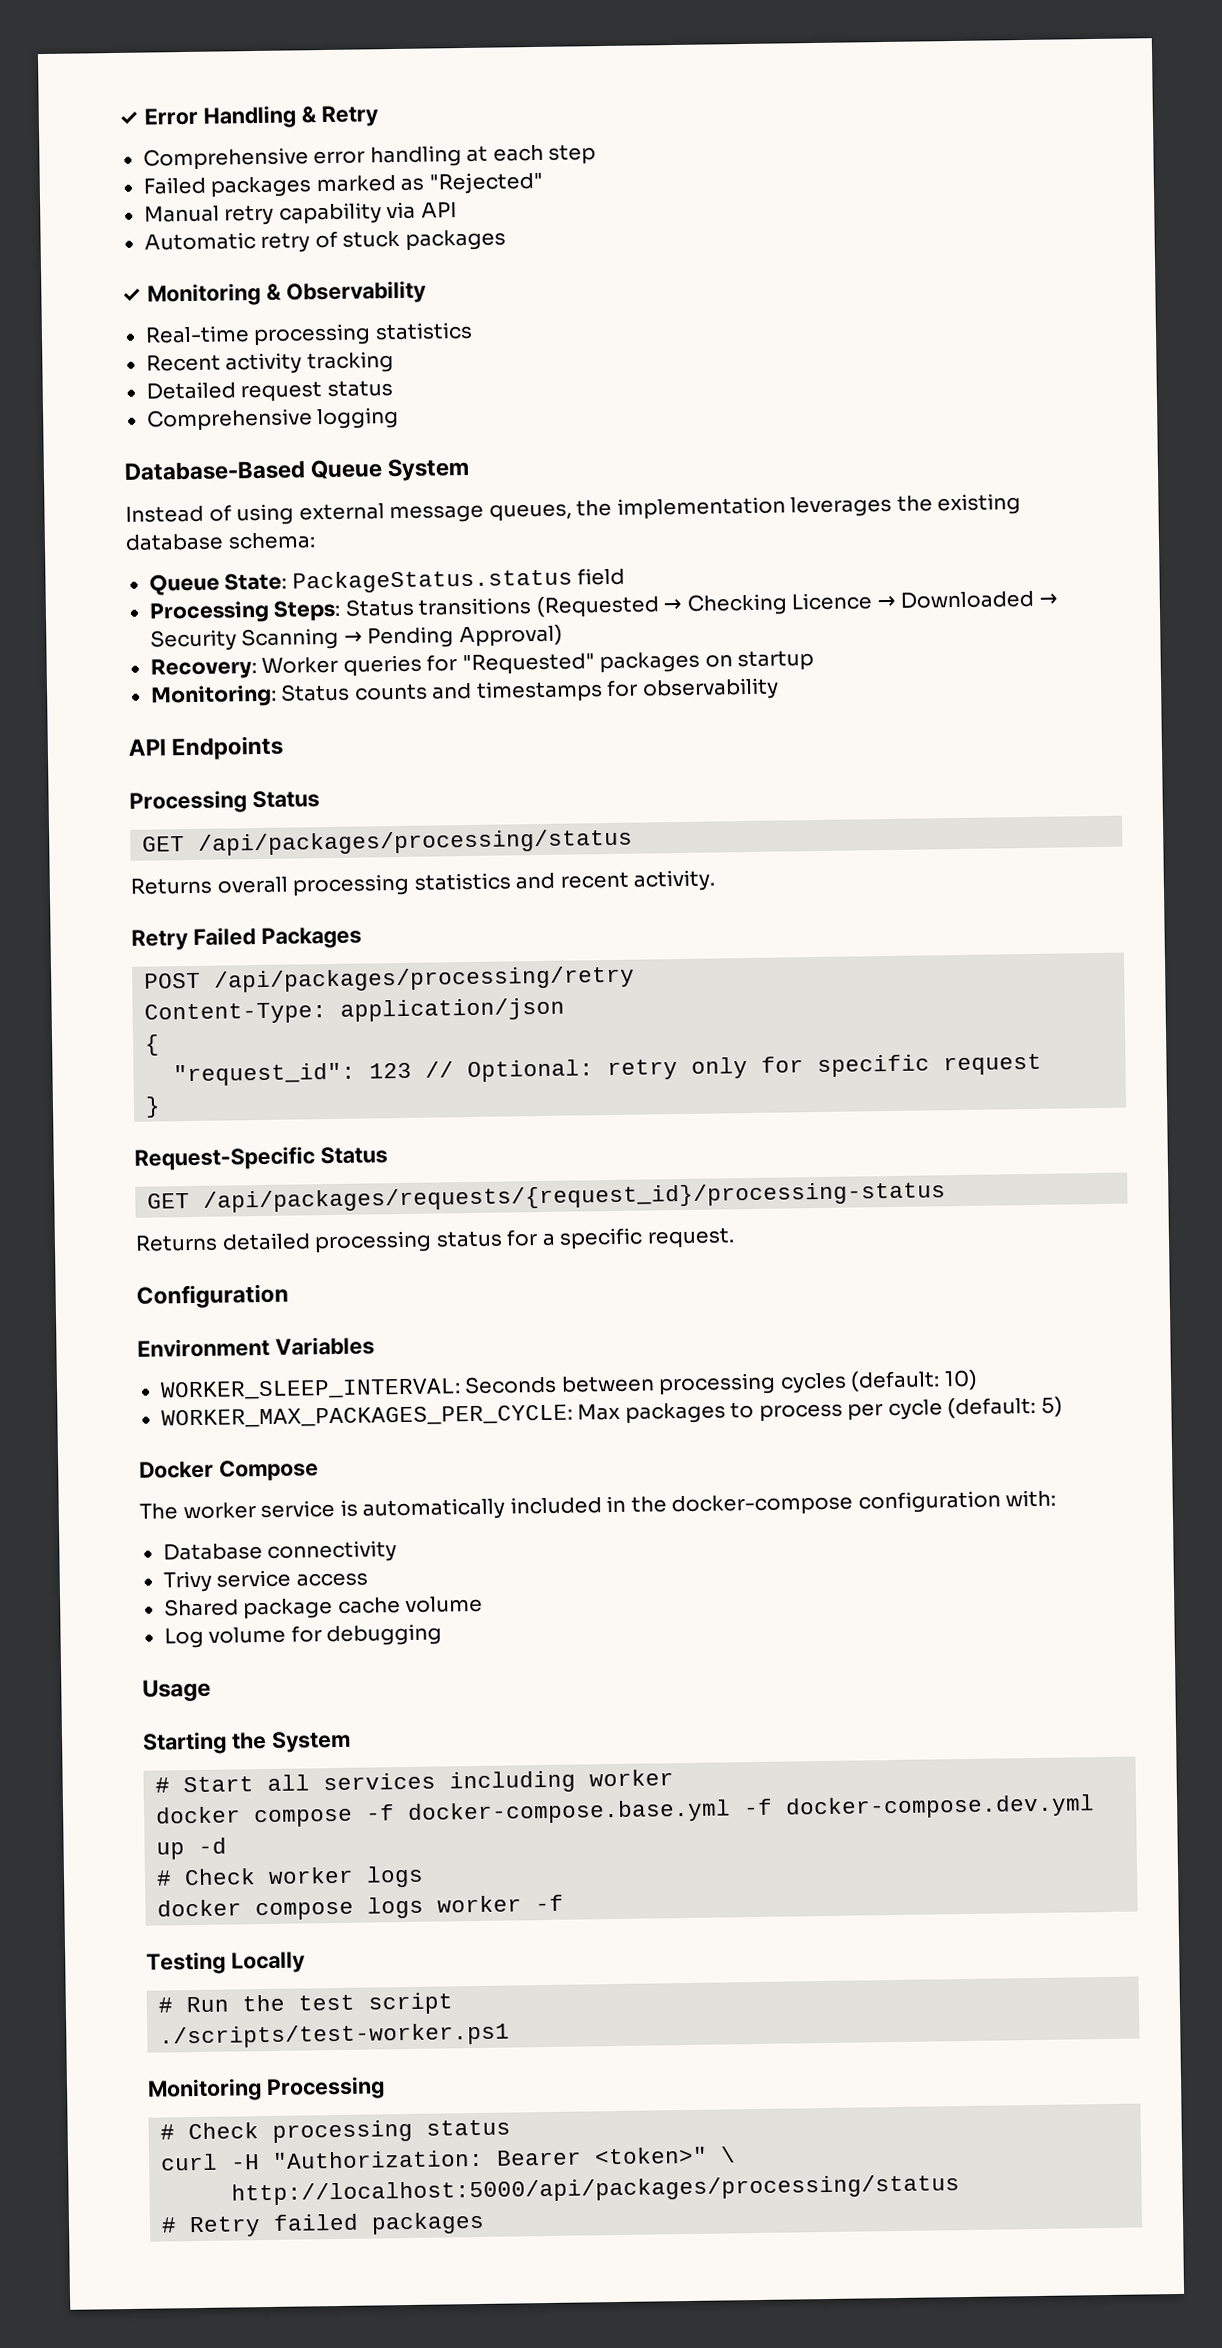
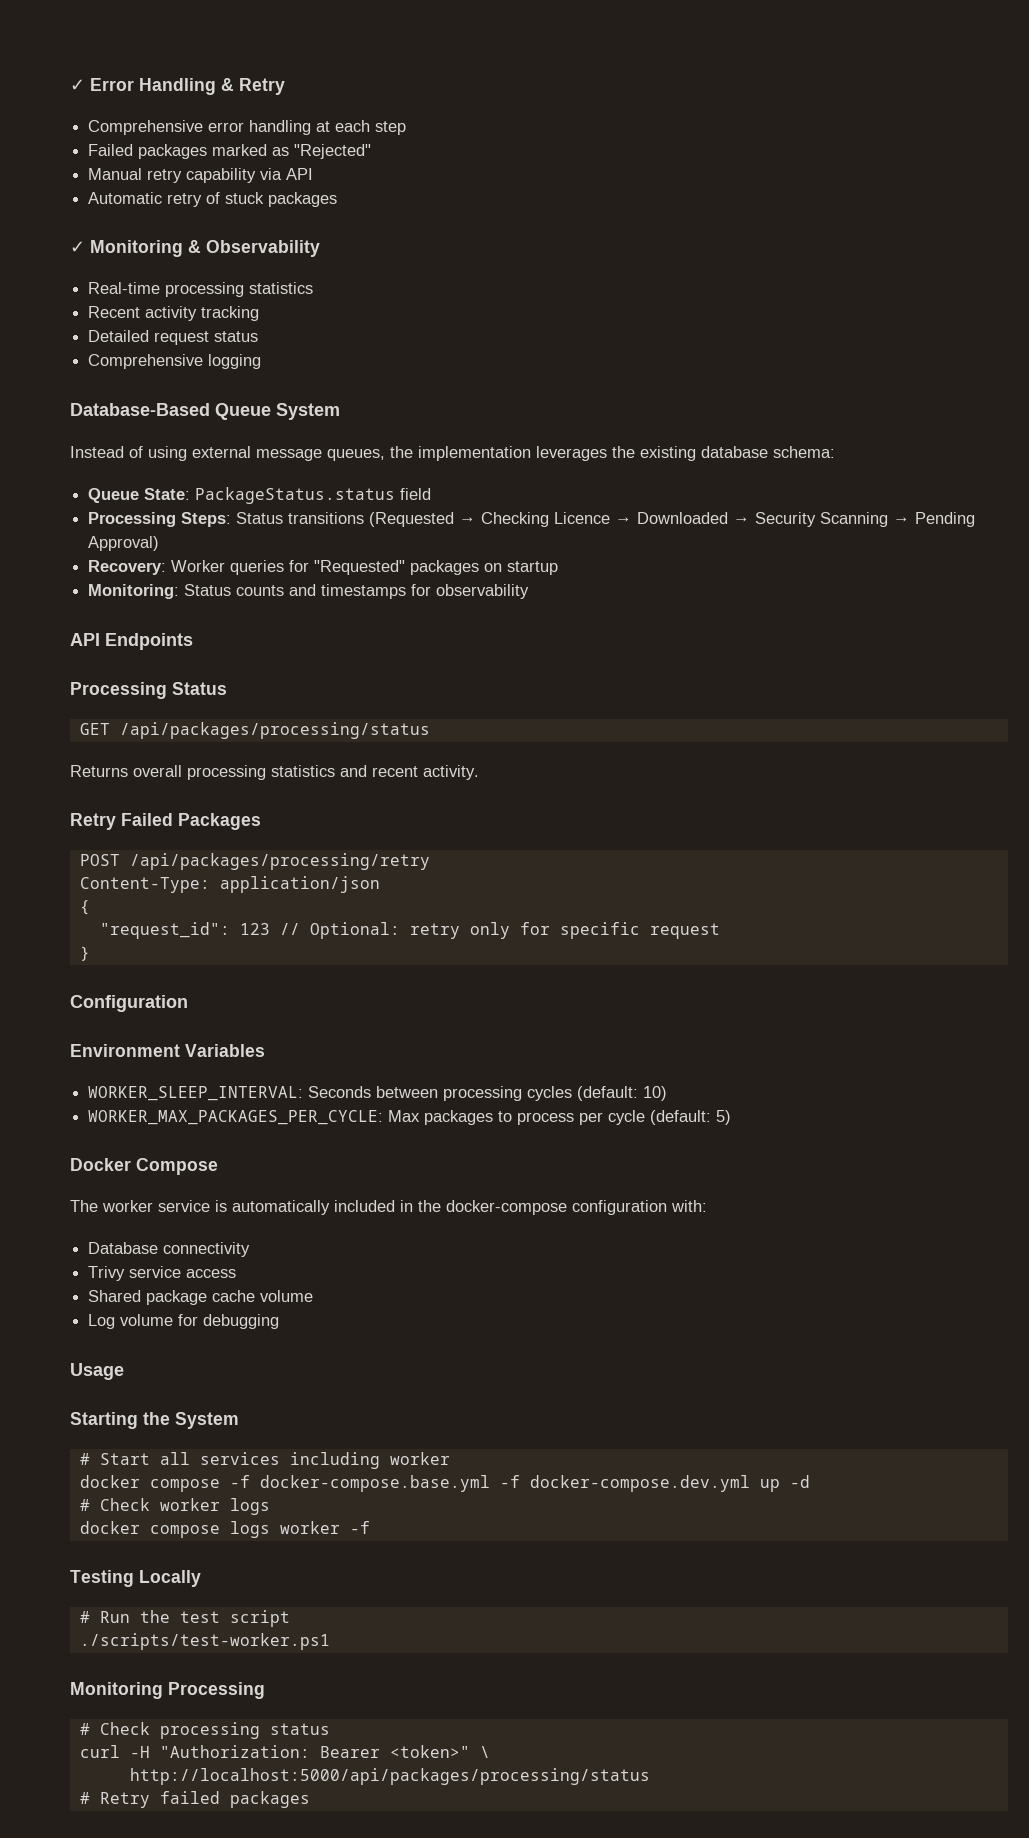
[134,1146,388,1171] [147,1181,947,1213] [135,1227,735,1254] // Request-Specific Status // GET /api/packages/requests/{request_id}/processing-status // Returns detailed processing status for a specific request. -> (90, 953) none

